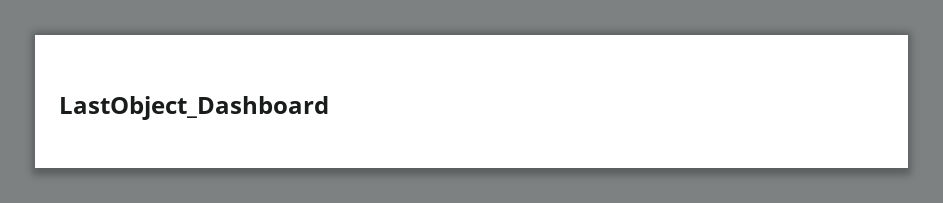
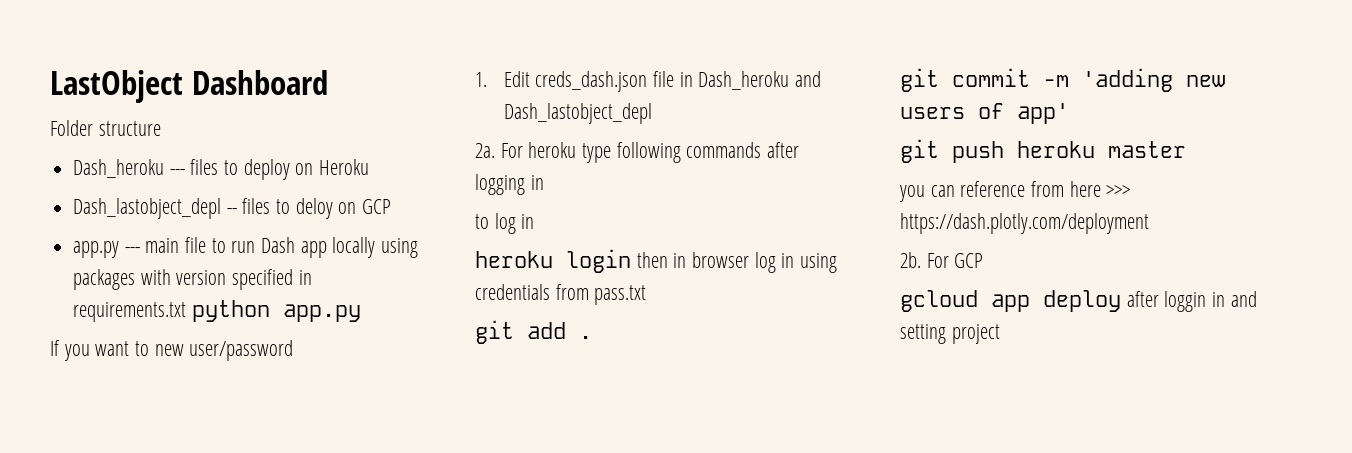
[59,96,329,120] LastObject_Dashboard -> [50,70,328,103] [50,120,161,136] [73,159,370,180] [73,198,392,219] [73,237,419,258] [73,269,312,290] [73,300,361,322] [50,340,294,361] [475,71,821,92] [503,103,652,124] [475,142,800,163] [475,174,544,195] [475,213,535,234] [475,249,838,273] [475,284,647,305] [475,320,592,344] [900,68,1225,92] [900,103,1069,124] [900,139,1186,163] [899,181,1131,202] [900,213,1149,234] [900,252,984,268] [900,290,1257,312] [900,324,1000,344] LastObject Dashboard // Folder structure // Dash_heroku --- files to deploy on Heroku // Dash_lastobject_depl -- files to deloy on GCP // app.py --- main file to run Dash app locally using packages with version specified in requirements.txt python app.py // If you want to new user/password // 1. Edit creds_dash.json file in Dash_heroku and Dash_lastobject_depl // 2a. For heroku type following commands after logging in // to log in // heroku login then in browser log in using credentials from pass.txt // git add . // git commit -m 'adding new users of app' // git push heroku master // you can reference from here >>> https://dash.plotly.com/deployment // 2b. For GCP // gcloud app deploy after loggin in and setting project

